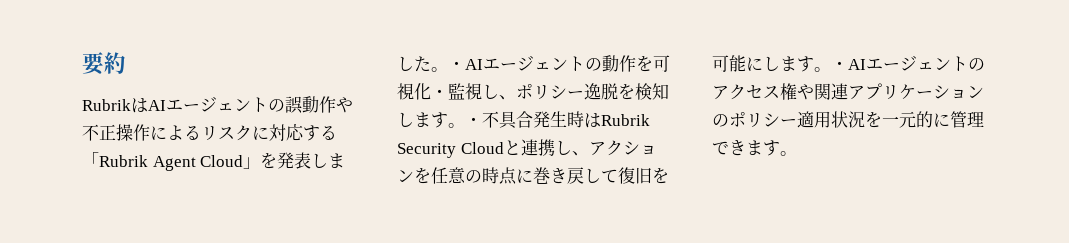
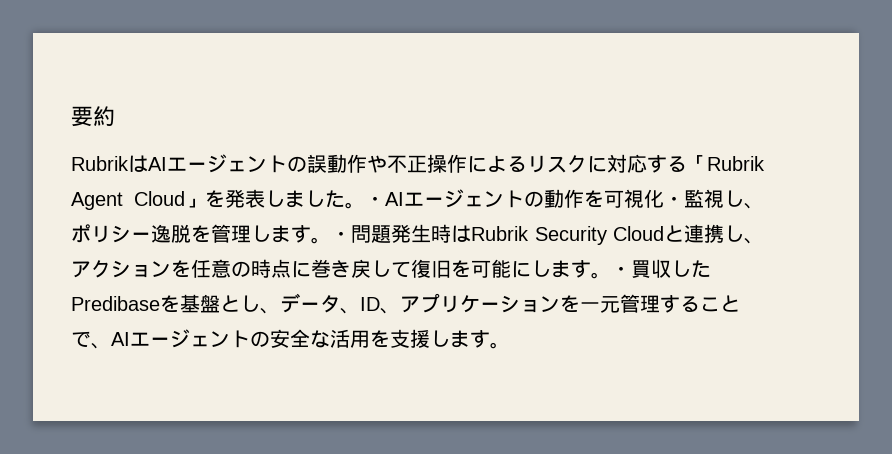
[635,83,669,100] [397,111,533,129] 検知します。・不具合 -> [211,224,391,244] 管理します。・問題
[848,55,985,72] [712,83,984,100] [712,111,984,128] [712,140,746,156] AIエージェントのアクセス権や関連アプリケーションのポリシー適用状況を一元的に管理でき -> [631,259,711,278] [71,293,740,314] [71,329,450,349] 買収したPredibaseを基盤とし、データ、ID、アプリケーションを一元管理することで、AIエージェントの安全な活用を支援し

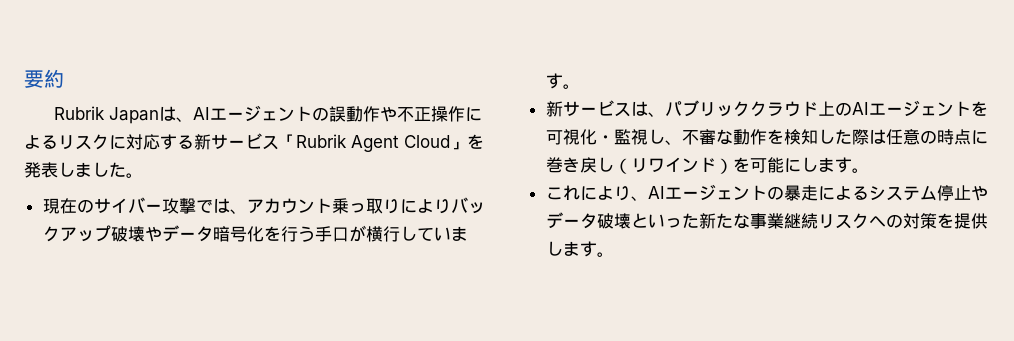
[128,155,148,173] は -> [108,106,193,124] Japanは、
(687, 164) none -> [194,133,279,150] 新サービス
[365,189,584,208] ・AIエージェントの動作 -> [42,197,485,214] [42,225,468,242] [545,73,580,89] [545,100,971,117] // 現在のサイバー攻撃では、アカウント乗っ取りによりバックアップ破壊やデータ暗号化を行う手口が横行しています。 // 新サービスは、パブリッククラウド上のAIエージェント
[71,224,764,245] [71,260,191,278] ポリシー逸脱を管理します。・問題発生時はRubrik Security Cloudと連携し、アクションを -> [681,129,886,145] 不審な動作を検知した際は
[391,259,451,278] て復旧 -> [613,157,733,174] （リワインド）
[611,259,711,278] [71,293,740,314] [71,329,430,349] ・買収したPredibaseを基盤とし、データ、ID、アプリケーションを一元管理することで、AIエージェントの安全な活用を支援 -> [545,184,988,201] [545,212,988,229] // これにより、AIエージェントの暴走によるシステム停止やデータ破壊といった新たな事業継続リスクへの対策を提供

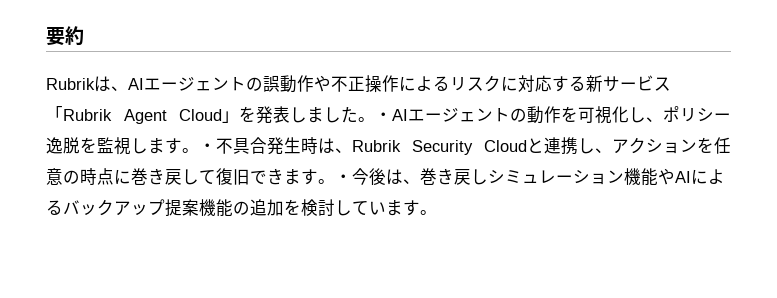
[108,107,159,124] Japan -> (95, 84) none
[42,197,485,214] [42,225,468,242] [545,73,580,89] [545,100,971,117] // 現在のサイバー攻撃では、アカウント乗っ取りによりバックアップ破壊やデータ暗号化を行う手口が横行しています。 // 新サービスは、パブリッククラウド上のAIエージェント -> [375,106,561,124] ・AIエージェントの動作
[596,129,886,145] ・監視し、不審な動作を検知した際は -> [629,106,731,123] [46,137,714,155] し、ポリシー逸脱を監視します。・不具合発生時は、Rubrik Security Cloudと連携し、アクションを
[613,157,869,174] [545,184,988,201] [545,212,988,229] [545,241,563,256] （リワインド）を可能にします。 // これにより、AIエージェントの暴走によるシステム停止やデータ破壊といった新たな事業継続リスクへの対策を提供し -> [199,168,725,186] [46,199,386,217] て復旧できます。・今後は、巻き戻しシミュレーション機能やAIによるバックアップ提案機能の追加を検討してい

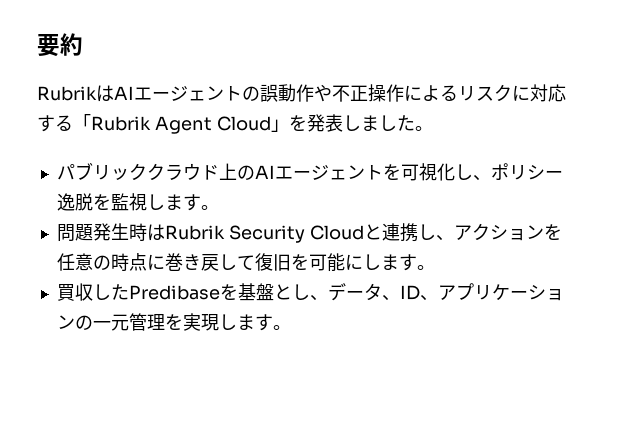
[111,86,128,91] 、 -> (114, 93) none
[586,75,671,92] 新サービス -> (73, 123) none
[375,106,561,124] ・AIエージェントの動作 -> [56,162,383,181] // パブリッククラウド上のAIエージェント
[199,137,267,154] ・不具合 -> [56,224,93,242] // 問題
[335,148,352,153] 、 -> (165, 232) none
[250,168,725,186] [46,199,386,217] できます。・今後は、巻き戻しシミュレーション機能やAIによるバックアップ提案機能の追加を検討してい -> [290,253,435,272] [56,283,564,301] [56,313,237,331] を可能にします。 // 買収したPredibaseを基盤とし、データ、ID、アプリケーションの一元管理を実現し

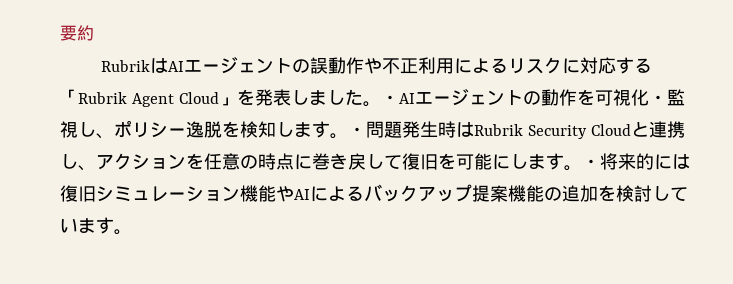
[368,84,404,102] 操作 -> [418,57,455,74] 利用
[56,162,383,181] // パブリッククラウド上のAIエージェント -> [380,89,577,106] ・AIエージェントの動作
(455, 172) none -> [648,89,685,106] [60,121,78,138] ・監視
[110,193,219,211] 監視します。 // -> [240,121,366,139] 検知します。・
[56,283,564,301] [56,313,237,331] // 買収したPredibaseを基盤とし、データ、ID、アプリケーションの一元管理を実現し -> [582,153,690,170] [60,184,688,202] [60,218,78,233] ・将来的には復旧シミュレーション機能やAIによるバックアップ提案機能の追加を検討してい

